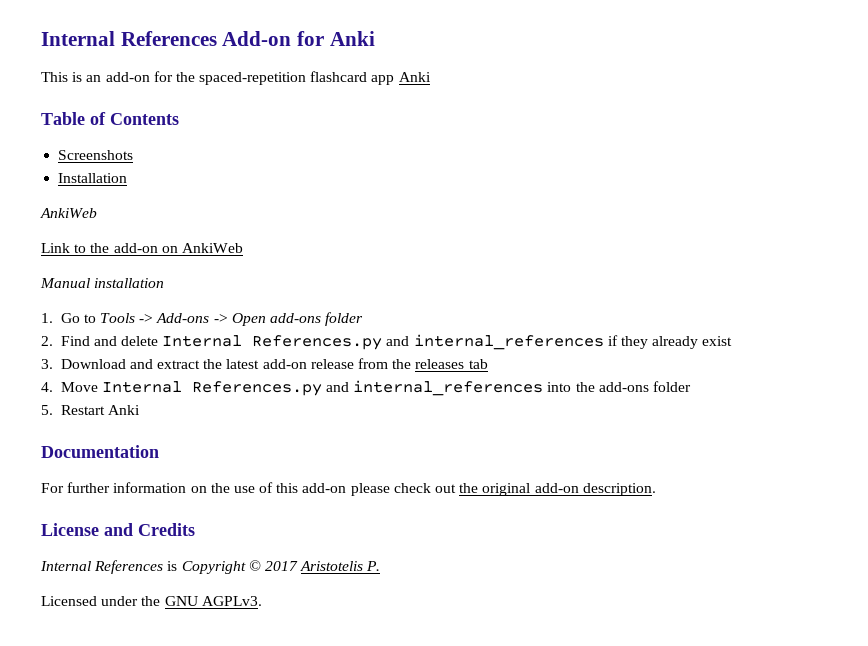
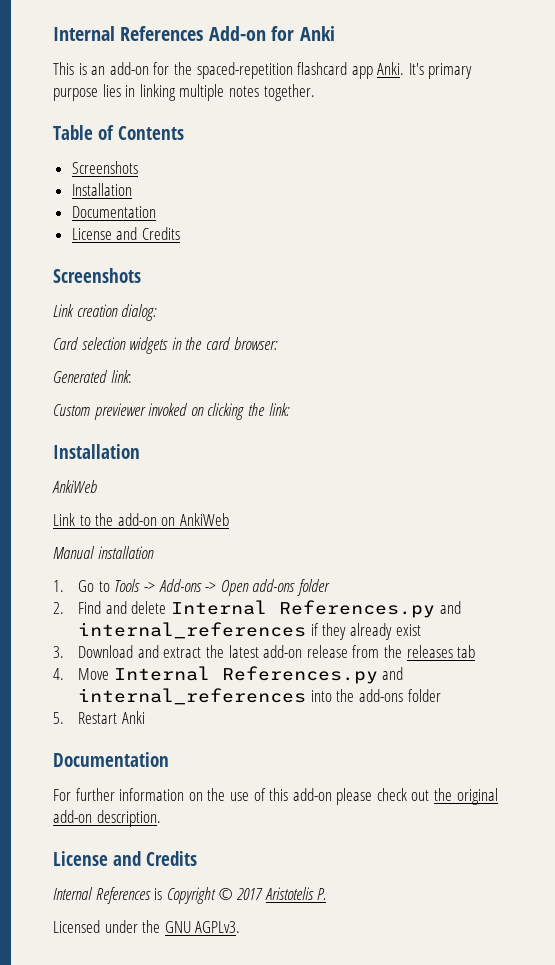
[398,72,431,82] Anki -> [377,62,473,79] [53,84,315,101] Anki. It's primary purpose lies in linking multiple notes together.
(128, 178) none -> [71,206,156,218] [71,227,180,240] [53,268,141,283] [53,304,158,321] [53,337,278,354] [53,370,132,383] [53,403,290,420] [53,444,140,459] // Documentation // License and Credits // Screenshots // Link creation dialog: // Card selection widgets in the card browser: // Generated link: // Custom previewer invoked on clicking the link: // Installation

